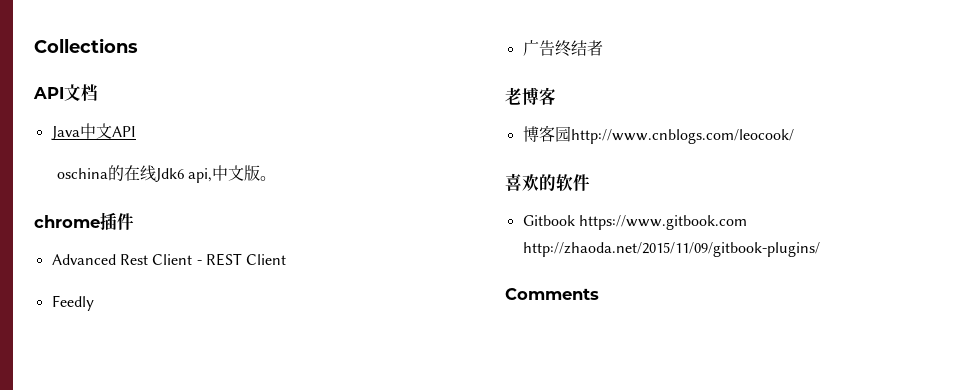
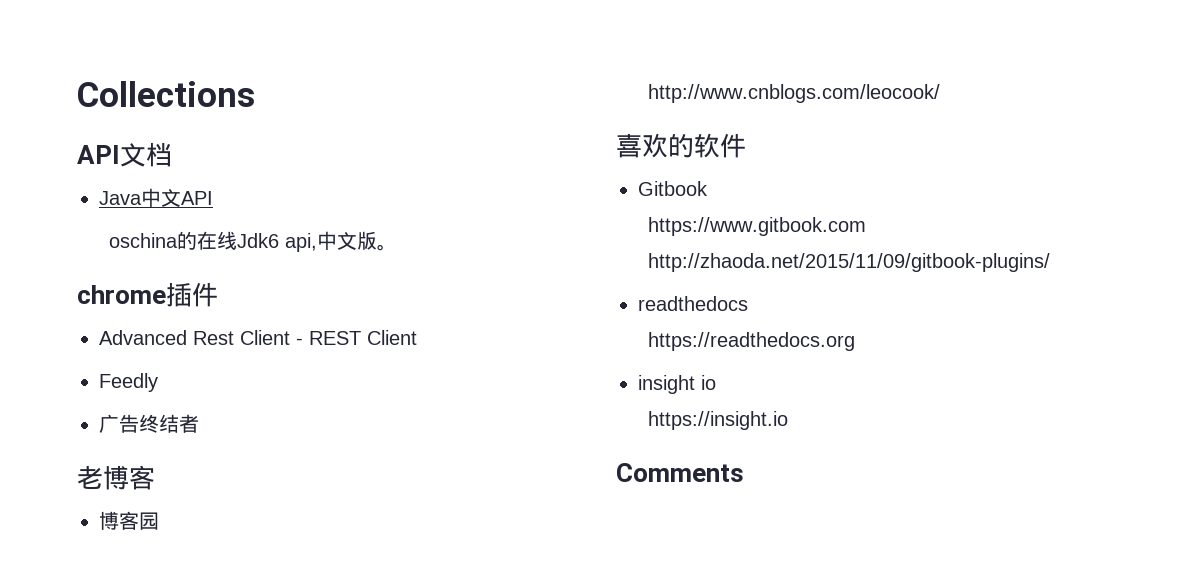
(571, 134) none -> (159, 521) //
(575, 220) none -> (708, 188) //
(820, 249) none -> [638,296,748,311] [648,332,856,351] [638,375,716,394] [648,411,789,430] // readthedocs // https://readthedocs.org // insight io // https://insight.io

